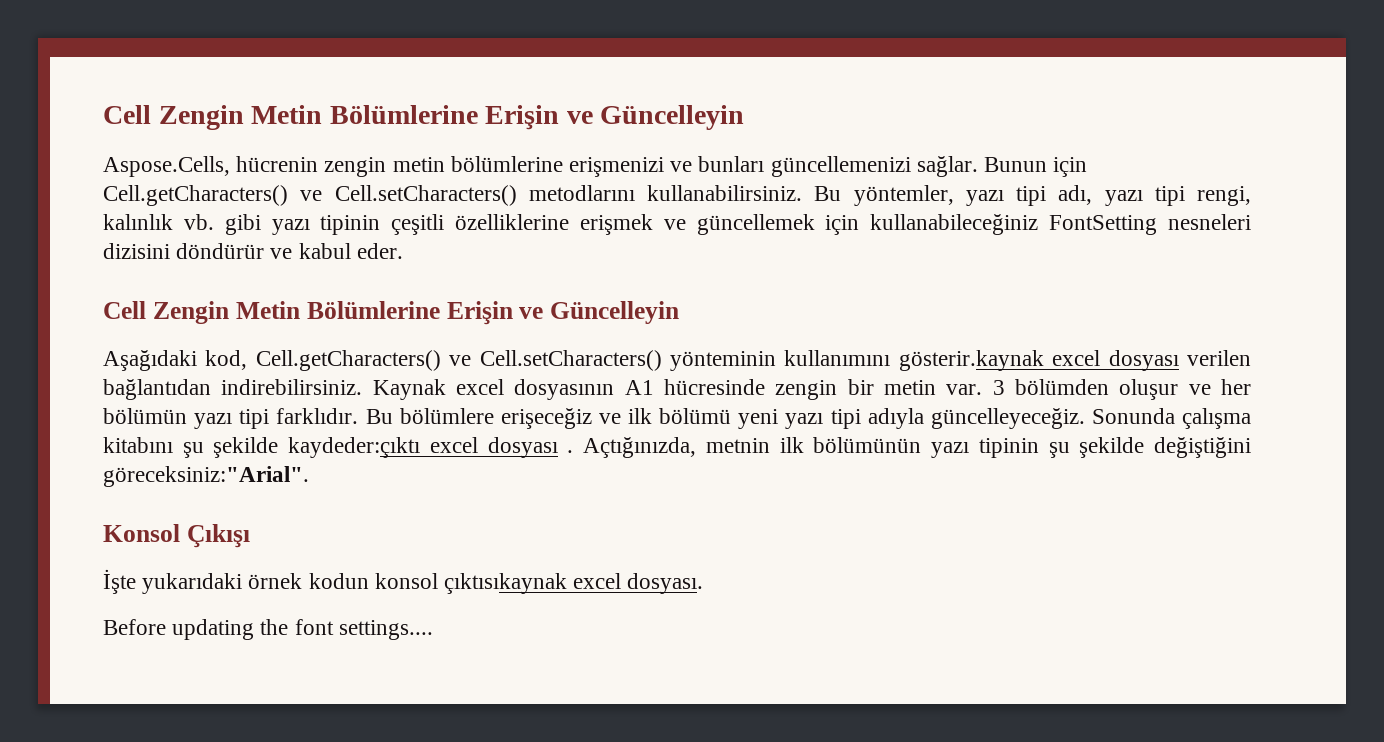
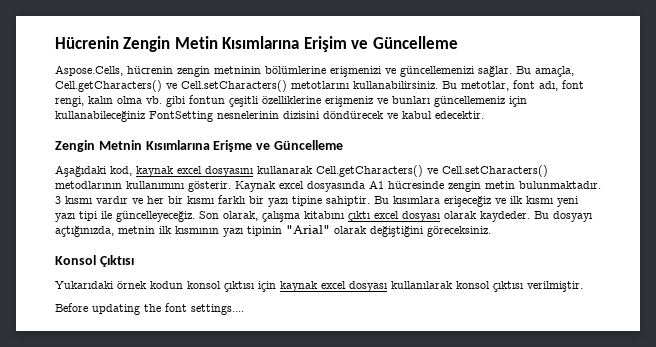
[103,105,745,130] Cell Zengin Metin Bölümlerine Erişin ve Güncelleyin -> [55,36,458,52] Hücrenin Zengin Metin Kısımlarına Erişim ve Güncelleme
[392,157,445,172] metin -> [214,66,261,74] metninin
[698,156,765,172] bunları -> (396, 71) none
[984,157,1088,177] [103,185,635,206] Bunun için Cell.getCharacters() ve Cell.setCharacters() metodlarını -> [516,66,574,77] [55,80,350,92] Bu amaçla, Cell.getCharacters() ve Cell.setCharacters() metotlarını
[853,185,1251,206] [103,214,1251,235] [103,243,403,259] [103,301,680,325] [103,350,1251,371] [103,379,363,400] yöntemler, yazı tipi adı, yazı tipi rengi, kalınlık vb. gibi yazı tipinin çeşitli özelliklerine erişmek ve güncellemek için kullanabileceğiniz FontSetting nesneleri dizisini döndürür ve kabul eder. // Cell Zengin Metin Bölümlerine Erişin ve Güncelleyin // Aşağıdaki kod, Cell.getCharacters() ve Cell.setCharacters() yönteminin kullanımını gösterir.kaynak excel dosyası verilen bağlantıdan indirebilirsiniz. -> [461,80,584,91] [55,95,527,107] [55,111,484,122] [55,140,343,152] [55,165,548,177] [55,181,231,192] metotlar, font adı, font rengi, kalın olma vb. gibi fontun çeşitli özelliklerine erişmeniz ve bunları güncellemeniz için kullanabileceğiniz FontSetting nesnelerinin dizisini döndürecek ve kabul edecektir. // Zengin Metnin Kısımlarına Erişme ve Güncelleme // Aşağıdaki kod, kaynak excel dosyasını kullanarak Cell.getCharacters() ve Cell.setCharacters() metodlarının kullanımını gösterir.
[514,379,615,400] dosyasının -> [307,181,365,192] dosyasında
[847,379,1251,400] [103,408,494,429] bir metin var. 3 bölümden oluşur ve her bölümün yazı tipi farklıdır. Bu bölümlere -> [485,181,601,189] [55,195,440,207] metin bulunmaktadır. 3 kısmı vardır ve her bir kısmı farklı bir yazı tipine sahiptir. Bu kısımlara
[659,408,732,424] bölümü -> [526,196,554,204] kısmı
[867,408,1251,429] [103,437,697,458] adıyla güncelleyeceğiz. Sonunda çalışma kitabını şu şekilde kaydeder:çıktı excel dosyası . Açtığınızda, -> [101,211,593,222] [55,226,114,237] ile güncelleyeceğiz. Son olarak, çalışma kitabını çıktı excel dosyası olarak kaydeder. Bu dosyayı açtığınızda,
[813,437,1252,458] [103,466,309,487] [103,524,250,548] [103,569,704,594] bölümünün yazı tipinin şu şekilde değiştiğini göreceksiniz:"Arial". // Konsol Çıkışı // İşte yukarıdaki örnek kodun konsol çıktısıkaynak excel dosyası. -> [175,225,491,237] [55,255,134,267] [55,281,583,292] kısmının yazı tipinin "Arial" olarak değiştiğini göreceksiniz. // Konsol Çıktısı // Yukarıdaki örnek kodun konsol çıktısı için kaynak excel dosyası kullanılarak konsol çıktısı verilmiştir.

